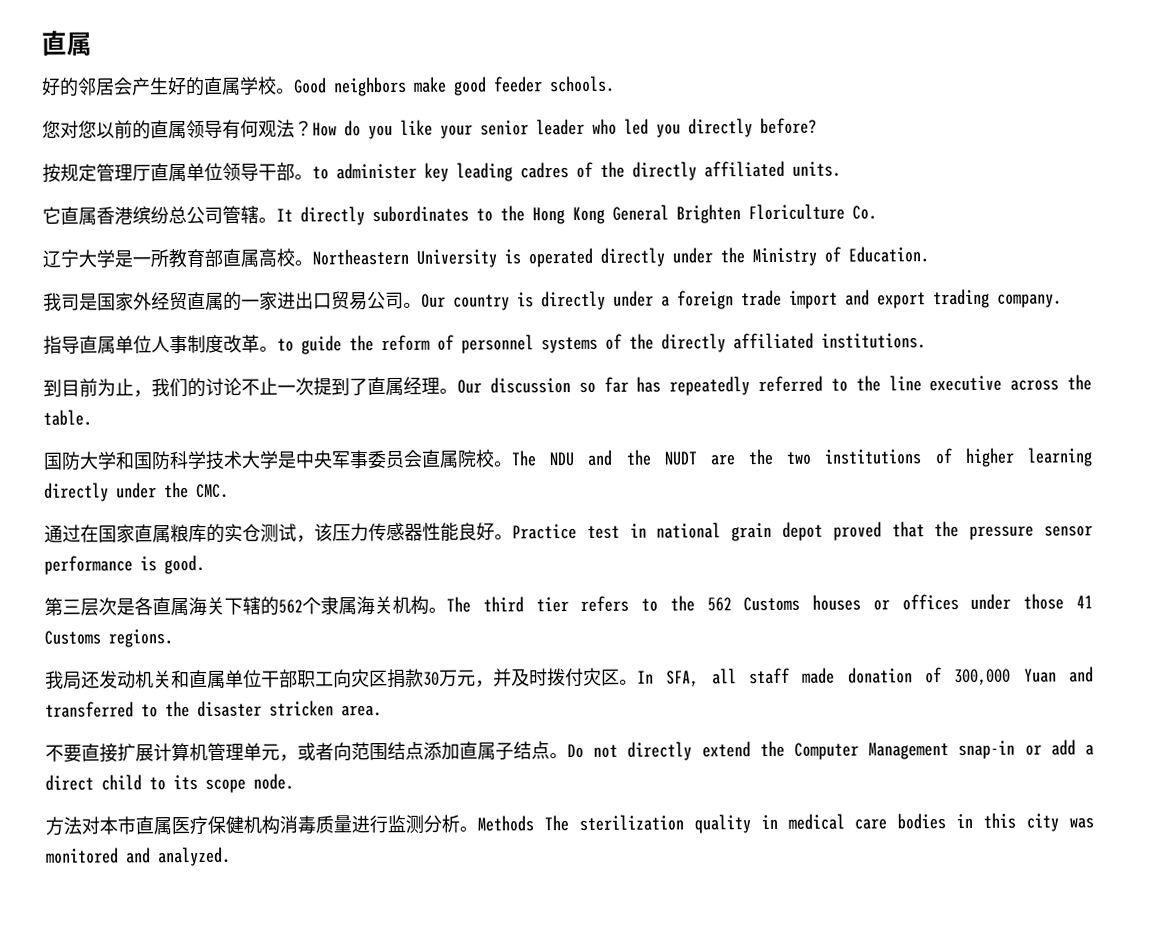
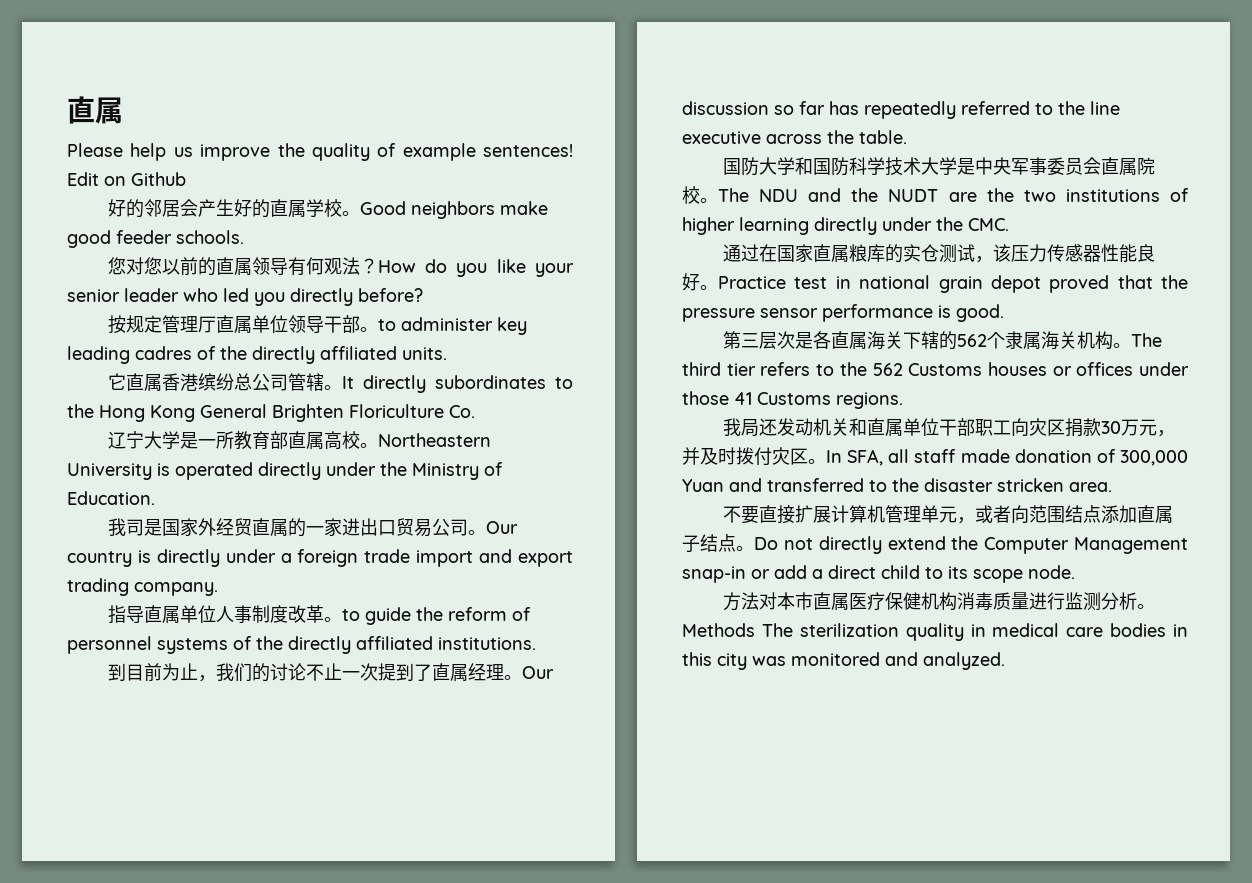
[41,30,92,56] 直属 -> [67,96,123,124] [67,143,573,161] [67,172,186,186] 直属 // Please help us improve the quality of example sentences! Edit on Github

